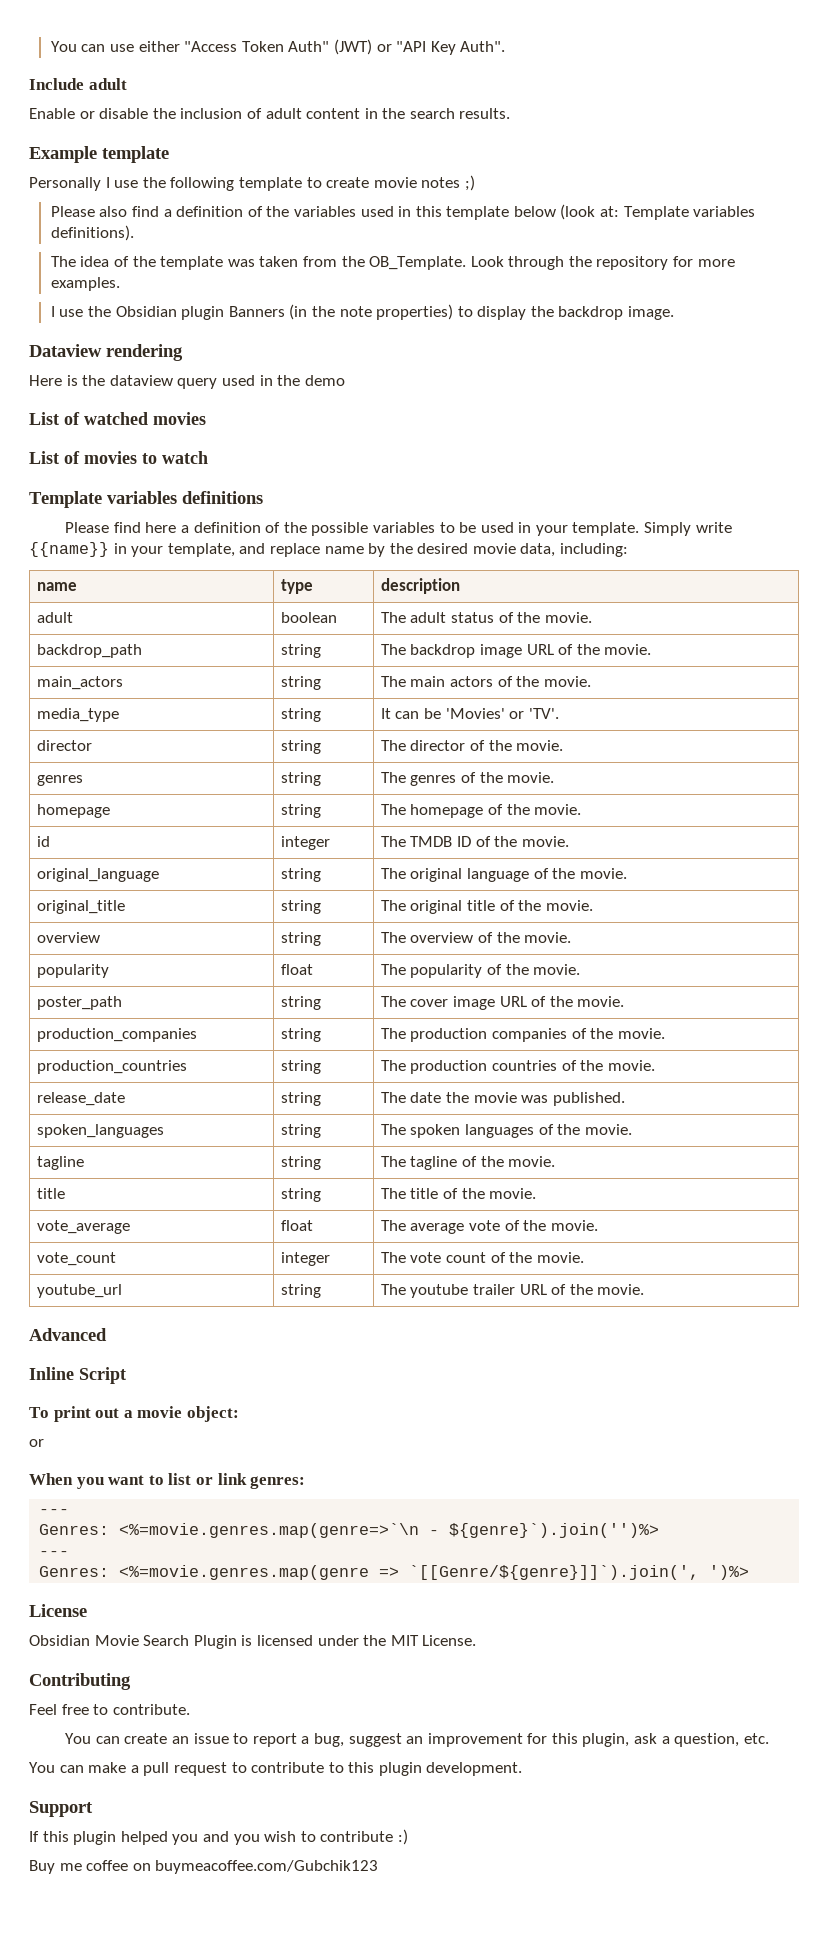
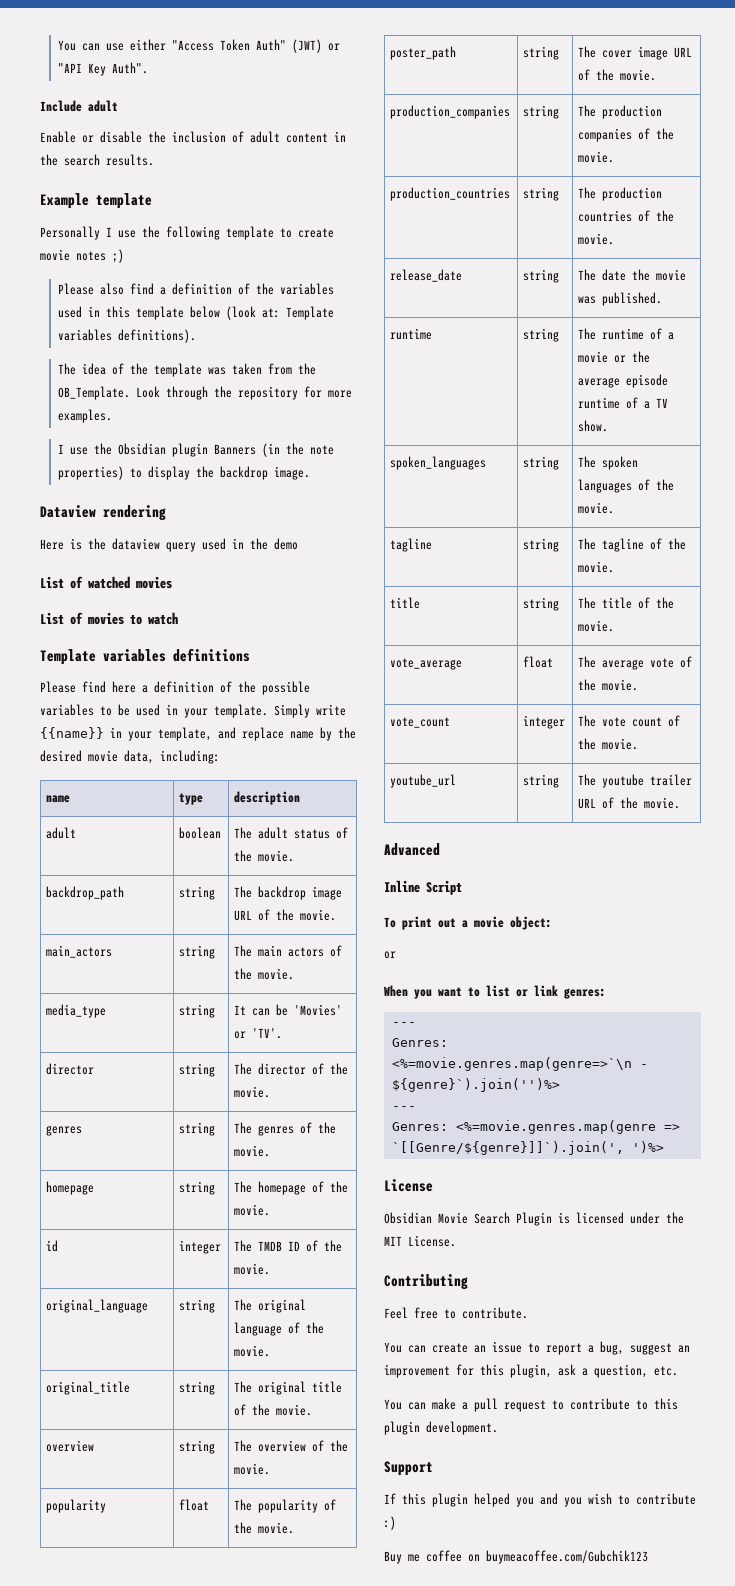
(625, 1099) none -> [390,328,433,340] [523,328,560,342] [578,328,675,340] [578,351,651,363] [578,374,669,388] [578,397,669,409] [578,420,609,432] // runtime | string | The runtime of a movie or the average episode runtime of a TV show.

